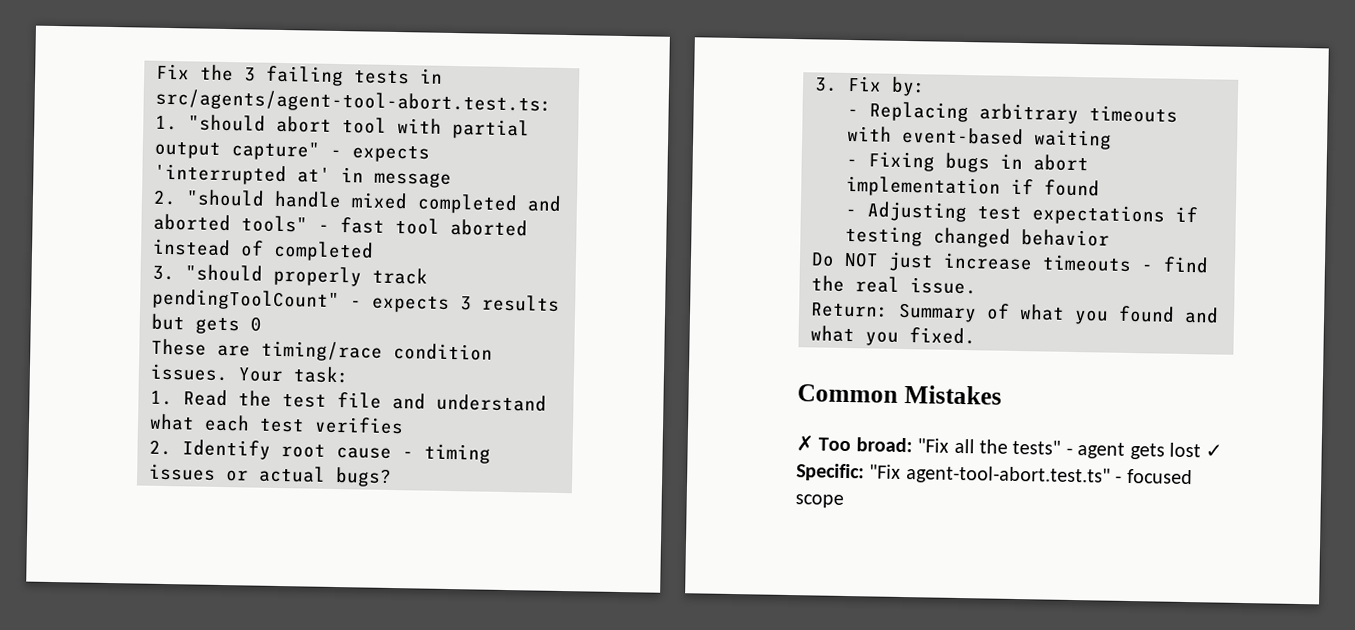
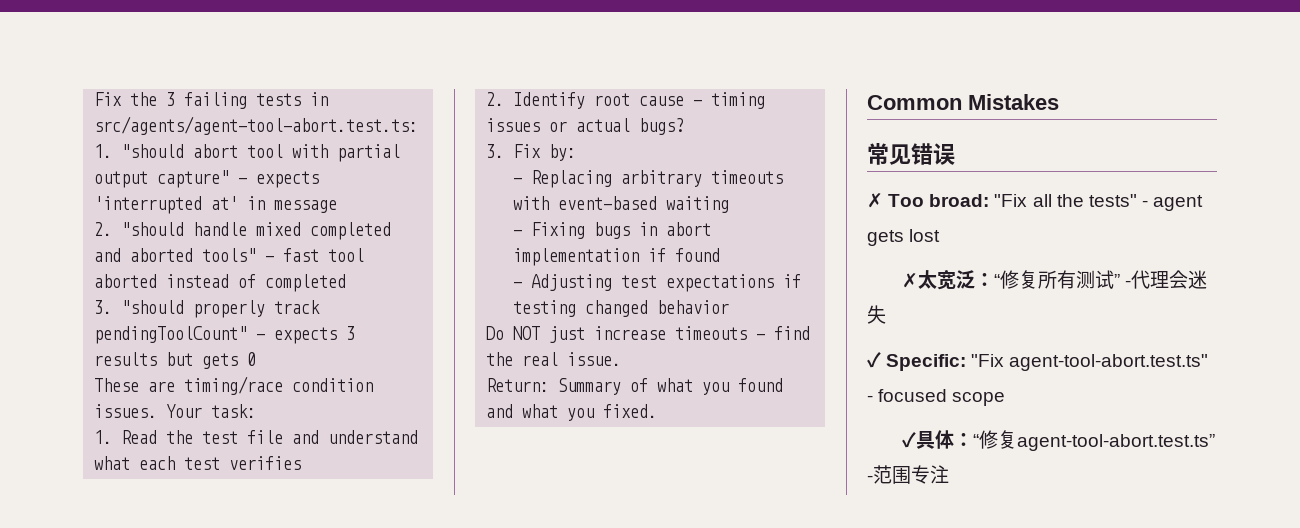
(1002, 394) none -> [867,143,955,165] // 常见错误
(1201, 450) none -> [902,269,1208,290] [867,305,886,324] // ✗太宽泛：“修复所有测试” -代理会迷失 //
(844, 501) none -> [902,430,1216,451] [867,465,949,484] // ✓具体：“修复agent-tool-abort.test.ts” -范围专注

